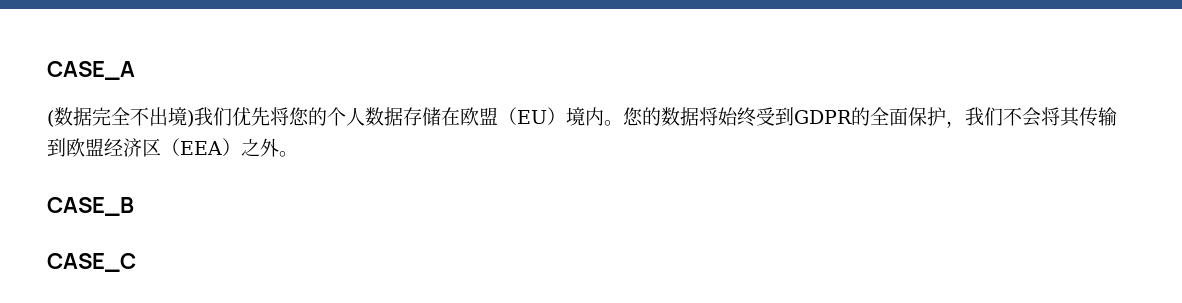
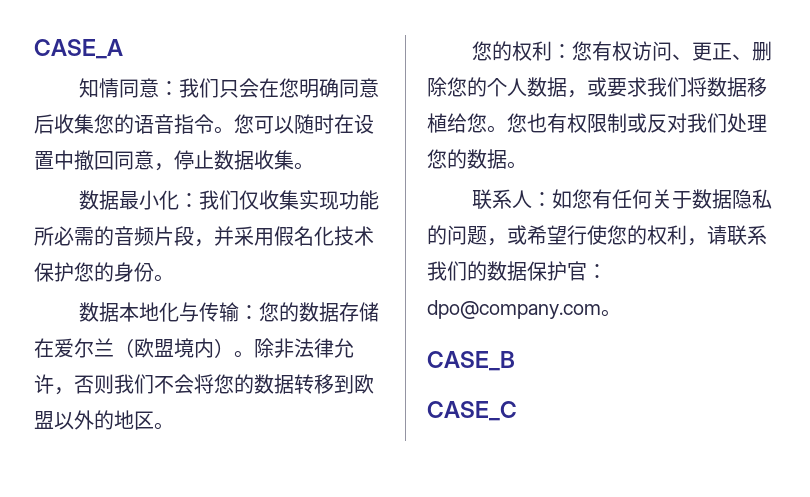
[47,107,1117,128] [47,138,279,157] (数据完全不出境)我们优先将您的个人数据存储在欧盟（EU）境内。您的数据将始终受到GDPR的全面保护，我们不会将其传输到欧盟经济区（EEA）之外 -> [78,78,379,98] [34,114,374,134] [34,150,314,171] [78,190,379,210] [34,226,374,247] [34,262,174,282] [78,302,379,322] [34,338,354,358] [34,374,374,395] [34,410,174,430] [471,41,772,61] [427,77,767,98] [427,113,767,133] [427,149,527,169] [471,189,772,210] [427,225,767,246] [427,261,607,281] [427,300,601,319] 知情同意：我们只会在您明确同意后收集您的语音指令。您可以随时在设置中撤回同意，停止数据收集。 // 数据最小化：我们仅收集实现功能所必需的音频片段，并采用假名化技术保护您的身份。 // 数据本地化与传输：您的数据存储在爱尔兰（欧盟境内）。除非法律允许，否则我们不会将您的数据转移到欧盟以外的地区。 // 您的权利：您有权访问、更正、删除您的个人数据，或要求我们将数据移植给您。您也有权限制或反对我们处理您的数据。 // 联系人：如您有任何关于数据隐私的问题，或希望行使您的权利，请联系我们的数据保护官：dpo@company.com

